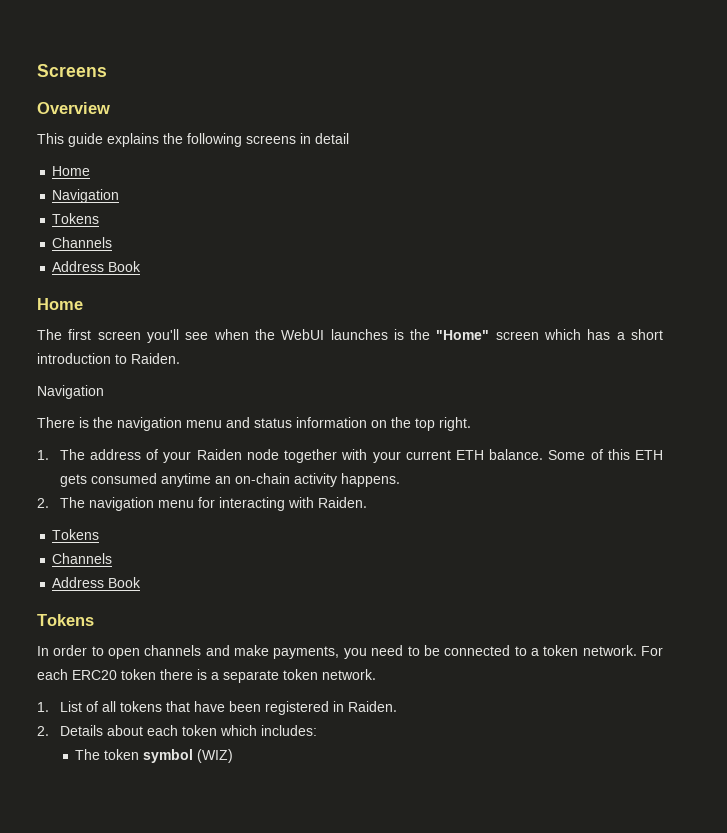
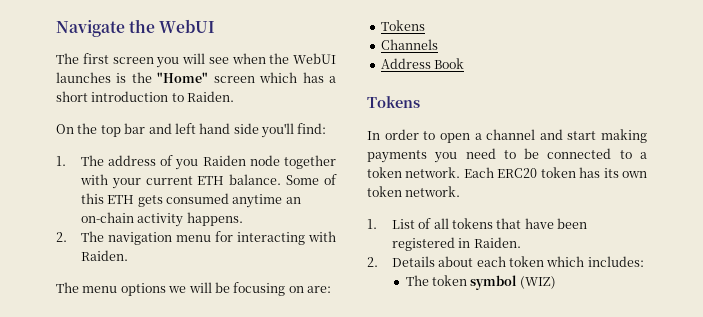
[37,64,107,77] [37,102,110,114] [37,133,349,147] [52,166,91,176] [52,189,120,203] [52,213,100,224] [52,237,113,248] [52,261,142,272] [37,298,83,310] Screens // Overview // This guide explains the following screens in detail // Home // Navigation // Tokens // Channels // Address Book // Home -> [56,19,216,37] Navigate the WebUI
[146,329,179,343] you'll -> [156,53,205,68] you will
[37,385,104,399] [37,417,471,431] Navigation // There is the navigation menu and status information on the top right. -> [56,123,327,138] On the top bar and left hand side you'll find:
[163,451,192,463] your -> [175,159,199,170] you
(367, 502) none -> [56,282,331,296] // The menu options we will be focusing on are:
[144,645,340,659] channels and make payments, -> [474,129,647,143] [367,150,427,163] a channel and start making payments
[641,646,664,656] [37,669,279,683] For each ERC20 token there is a separate -> [463,167,647,178] Each ERC20 token has its own

